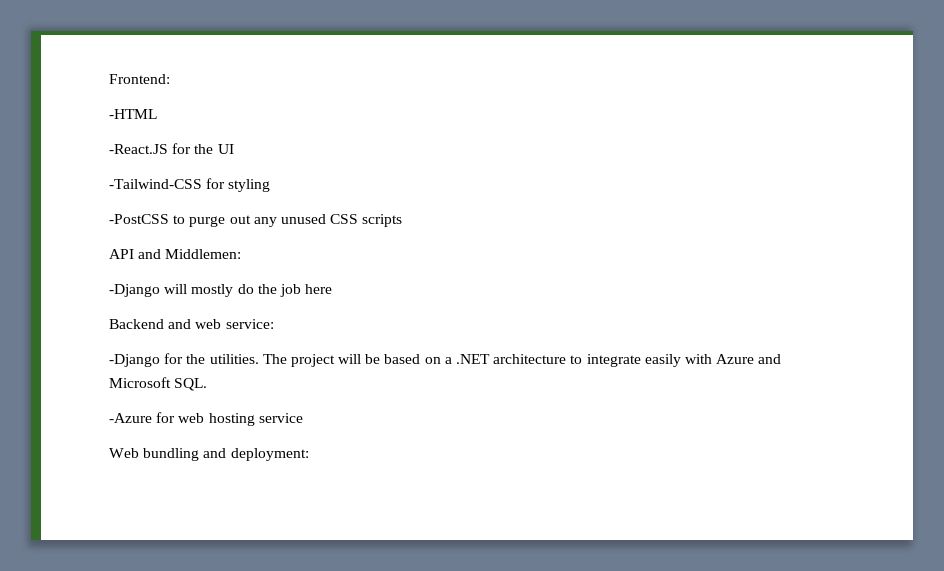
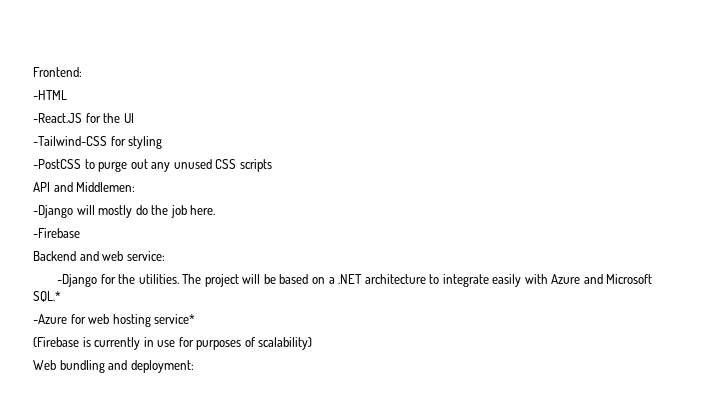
[305,284,333,294] here -> [190,205,216,215] [33,228,80,238] here. // -Firebase
[174,378,208,391] SQL. -> [33,291,61,302] SQL.*
[258,413,303,423] service -> [154,314,196,324] [33,337,313,350] service* // (Firebase is currently in use for purposes of scalability)

